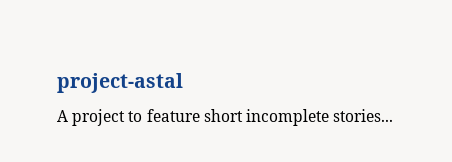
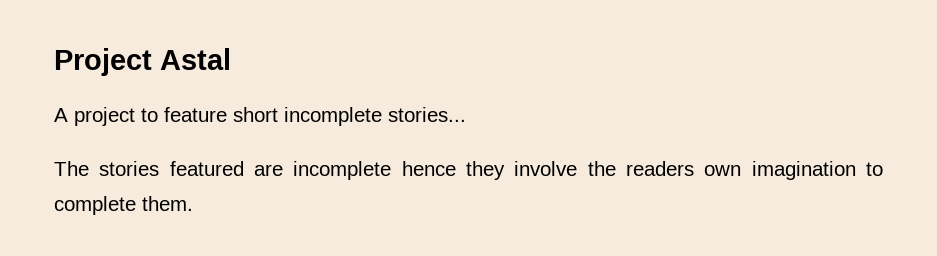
[57,73,183,93] project-astal -> [54,48,231,76] Project Astal
(394, 115) none -> [54,161,884,180] [54,196,193,215] // The stories featured are incomplete hence they involve the readers own imagination to complete them.

